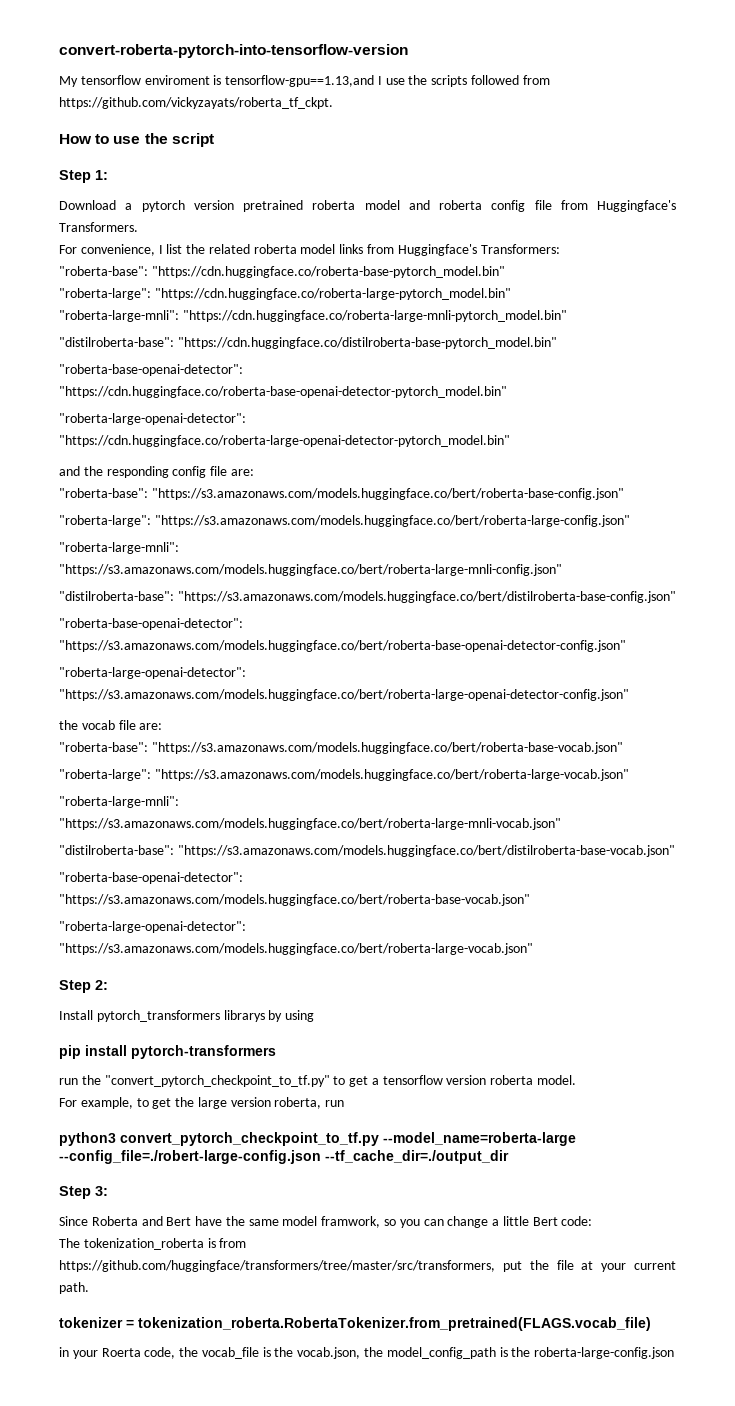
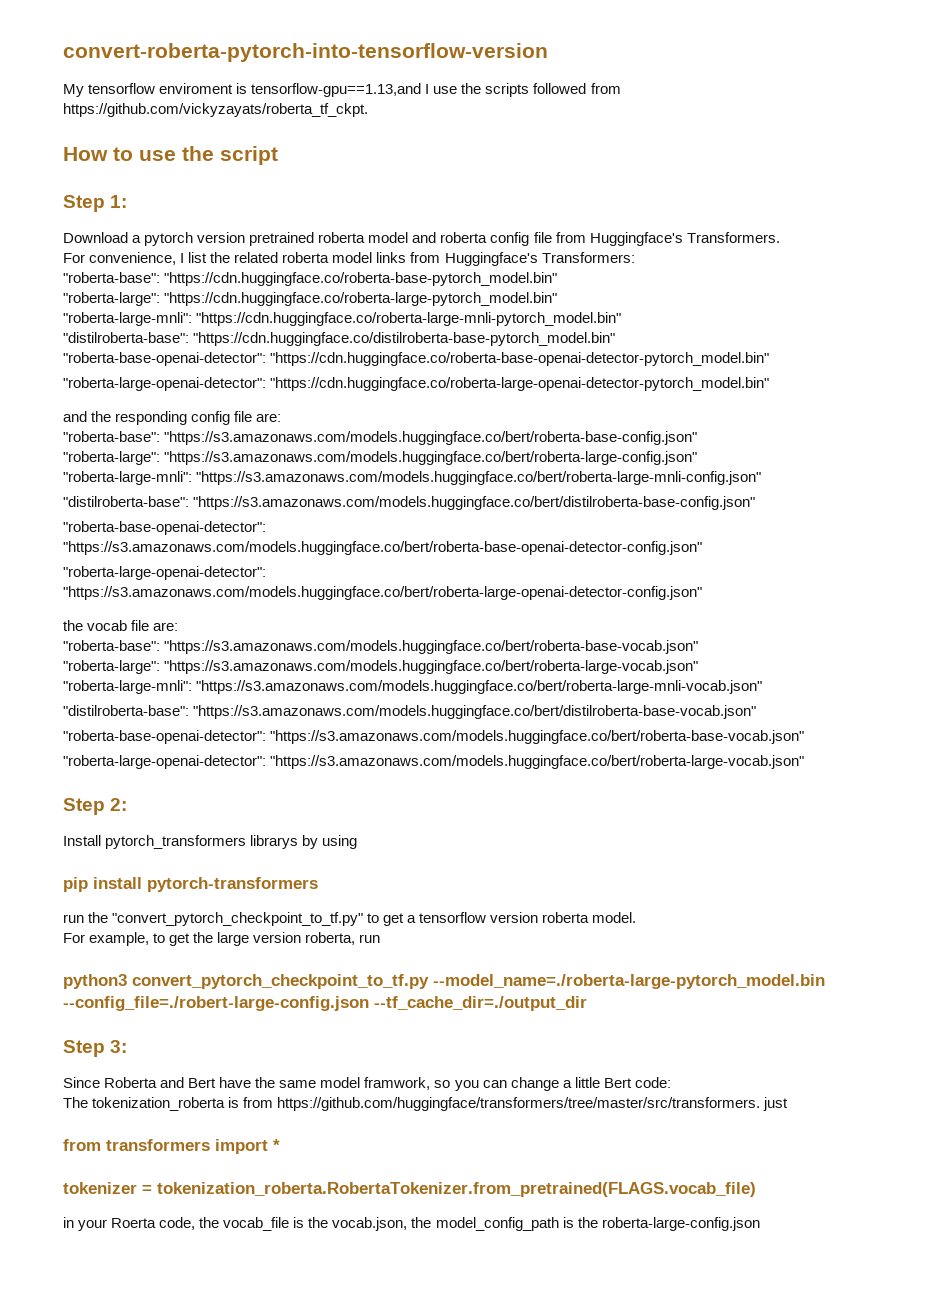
[383,1132,576,1146] --model_name=roberta-large -> [433,974,825,989] --model_name=./roberta-large-pytorch_model.bin
[59,1260,677,1272] [59,1282,89,1294] https://github.com/huggingface/transformers/tree/master/src/transformers, put the file at your current path. -> [277,1097,789,1111] [63,1139,280,1154] https://github.com/huggingface/transformers/tree/master/src/transformers. just // from transformers import *

